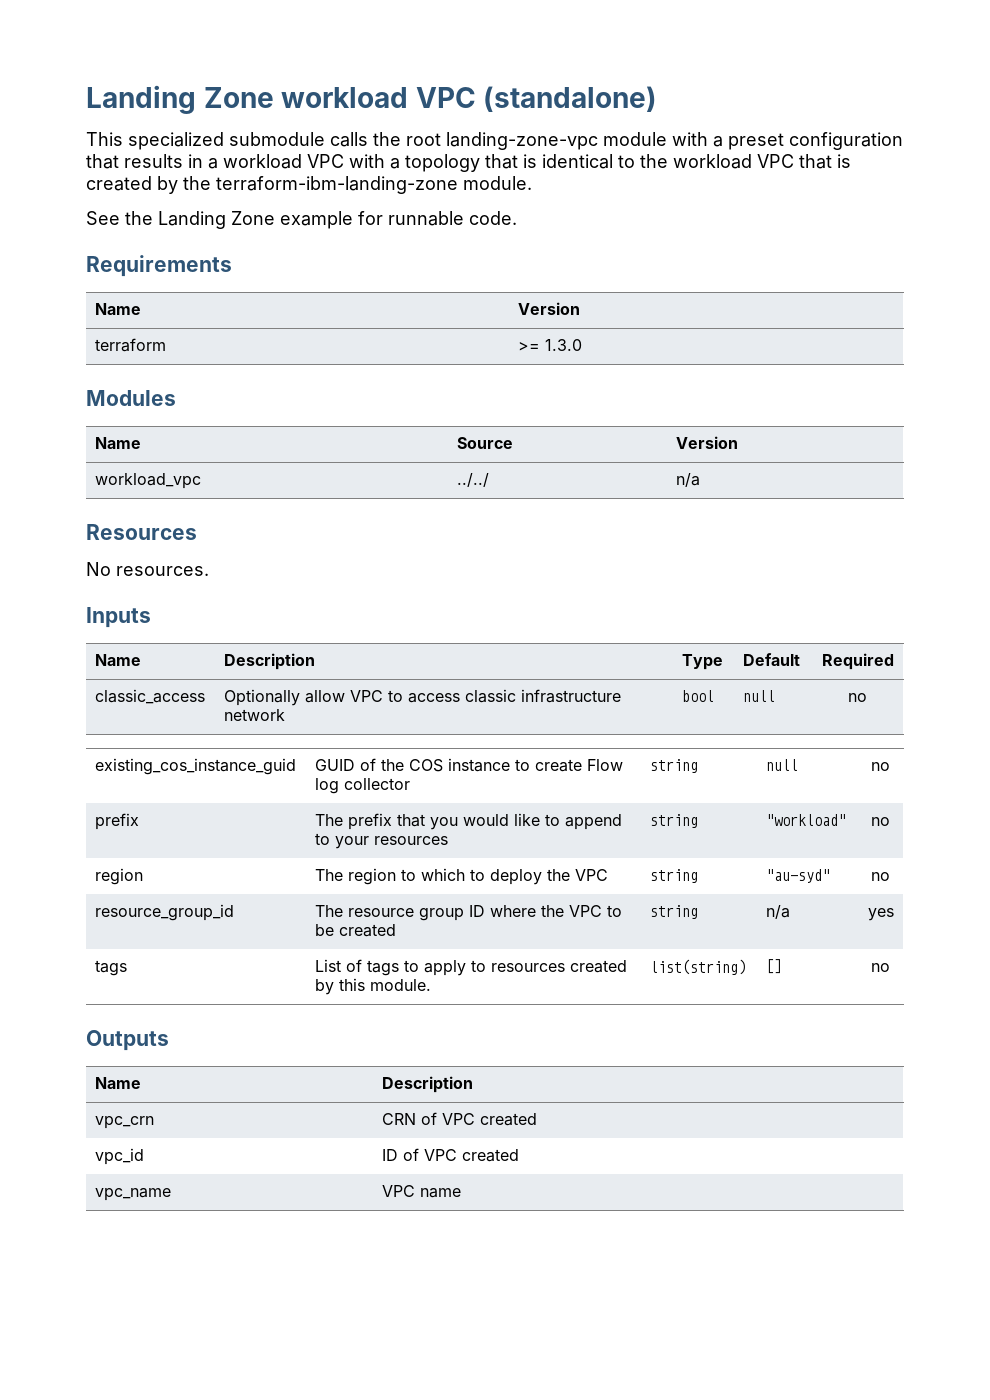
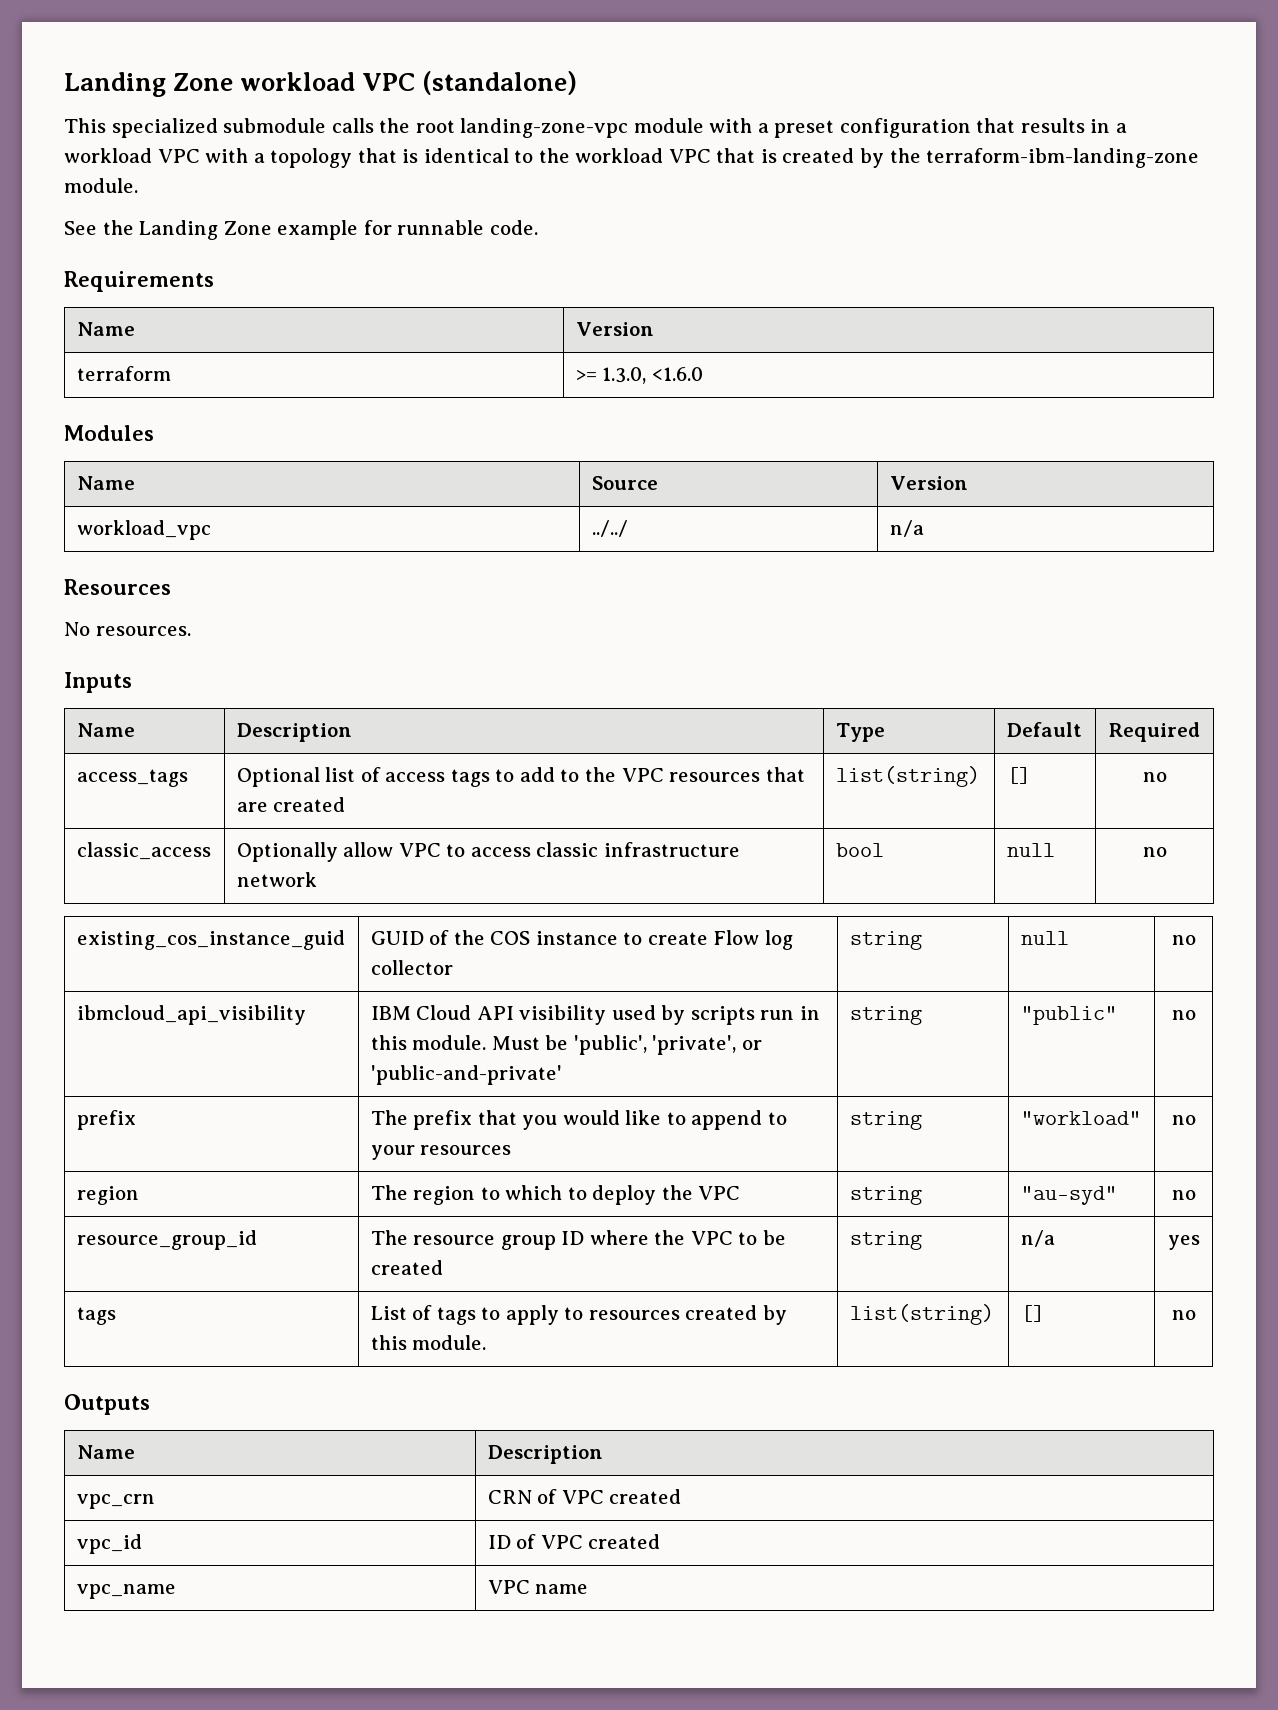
[545,339,583,351] 1.3.0 -> [602,367,703,384] 1.3.0, <1.6.0
(894, 661) none -> [76,769,188,787] [236,767,805,787] [236,797,346,812] [835,766,980,787] [1006,767,1031,784] [1142,772,1167,782] // access_tags | Optional list of access tags to add to the VPC resources that are created | list(string) | [] | no
(890, 766) none -> [76,1005,306,1025] [370,1005,820,1025] [370,1035,762,1055] [370,1065,562,1085] [849,1006,922,1025] [1020,1006,1117,1025] [1171,1010,1196,1020] // ibmcloud_api_visibility | IBM Cloud API visibility used by scripts run in this module. Must be 'public', 'private', or 'public-and-private' | string | "public" | no

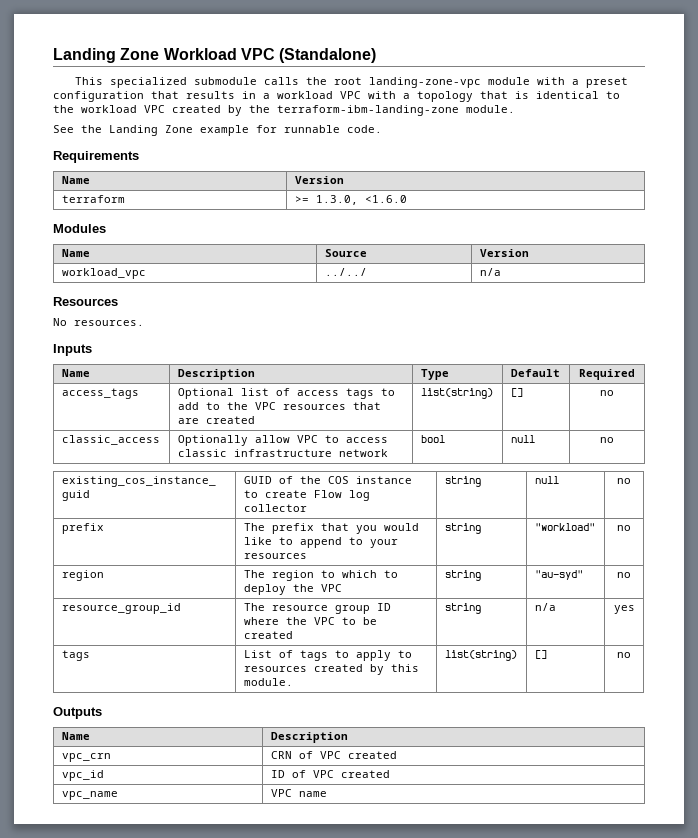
[64,71,578,97] Landing Zone workload VPC (standalone) -> [53,48,377,63] Landing Zone Workload VPC (Standalone)
[716,148,777,163] that is -> (165, 109) none
[76,1005,306,1025] [370,1005,820,1025] [370,1035,762,1055] [370,1065,562,1085] [849,1006,922,1025] [1020,1006,1117,1025] [1171,1010,1196,1020] // ibmcloud_api_visibility | IBM Cloud API visibility used by scripts run in this module. Must be 'public', 'private', or 'public-and-private' | string | "public" | no -> (631, 481) none

